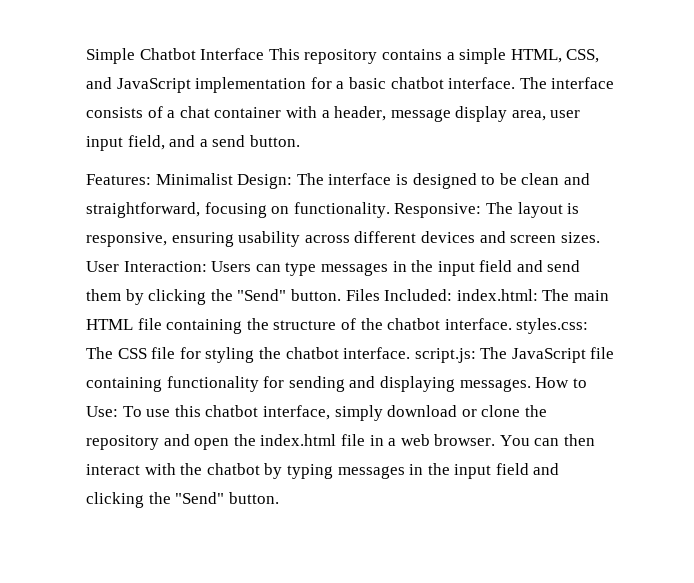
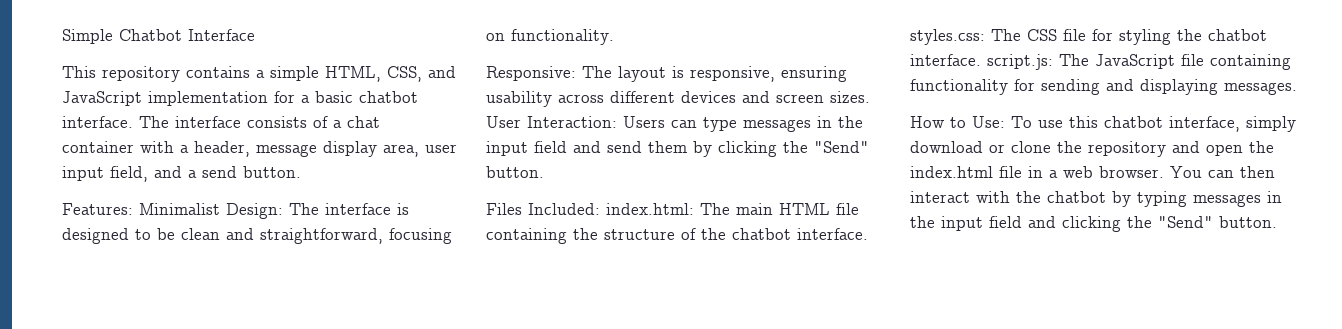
(265, 54) none -> (255, 35) //
(390, 210) none -> (614, 37) //
(341, 295) none -> (544, 172) //
(531, 385) none -> (1297, 88) //

